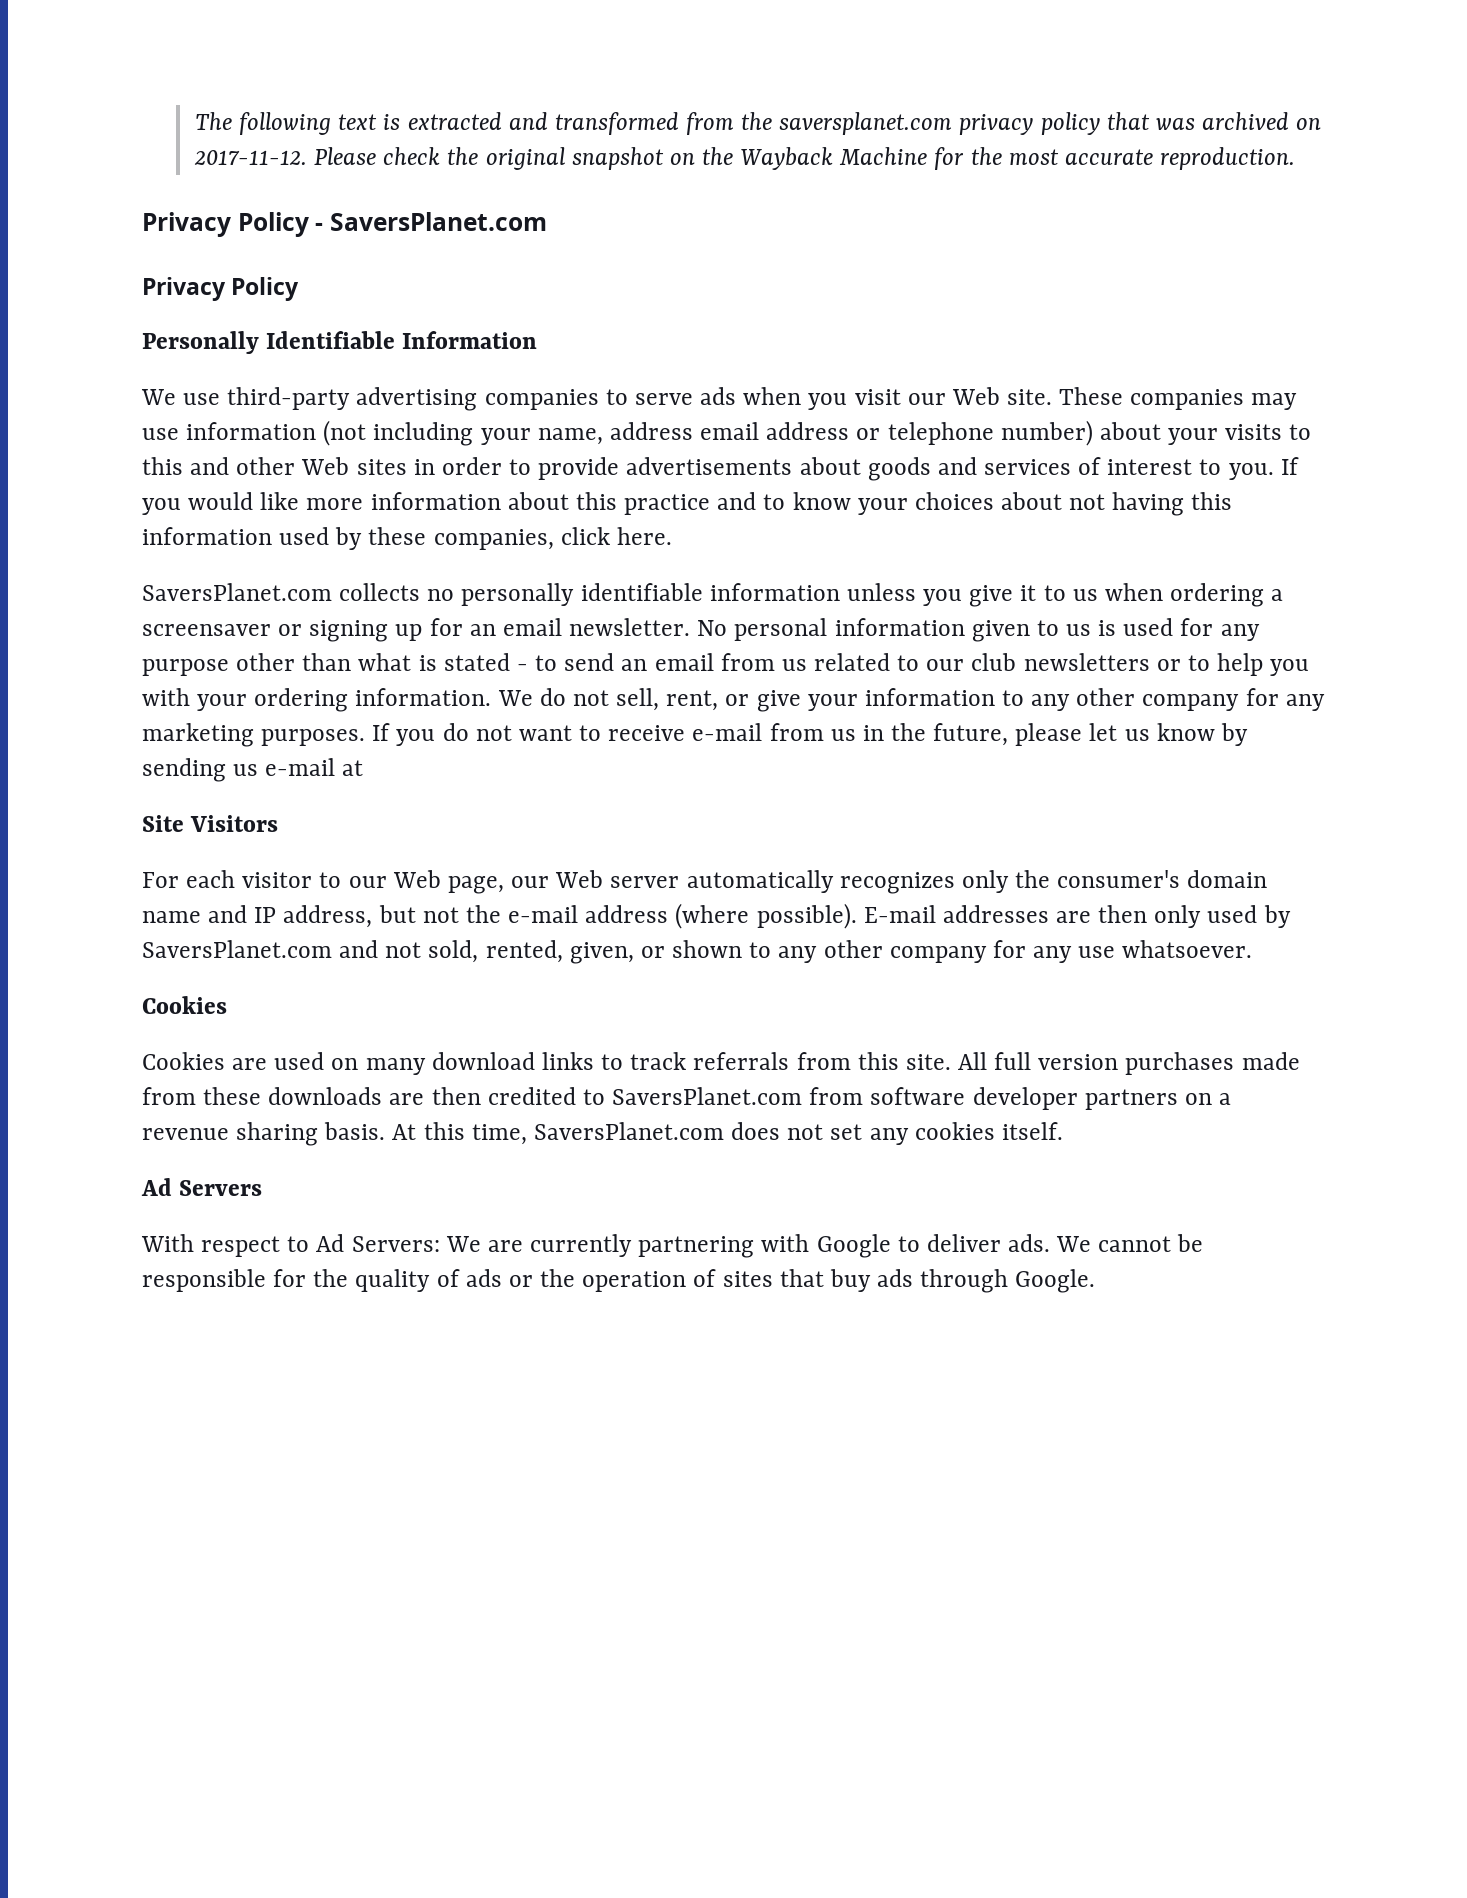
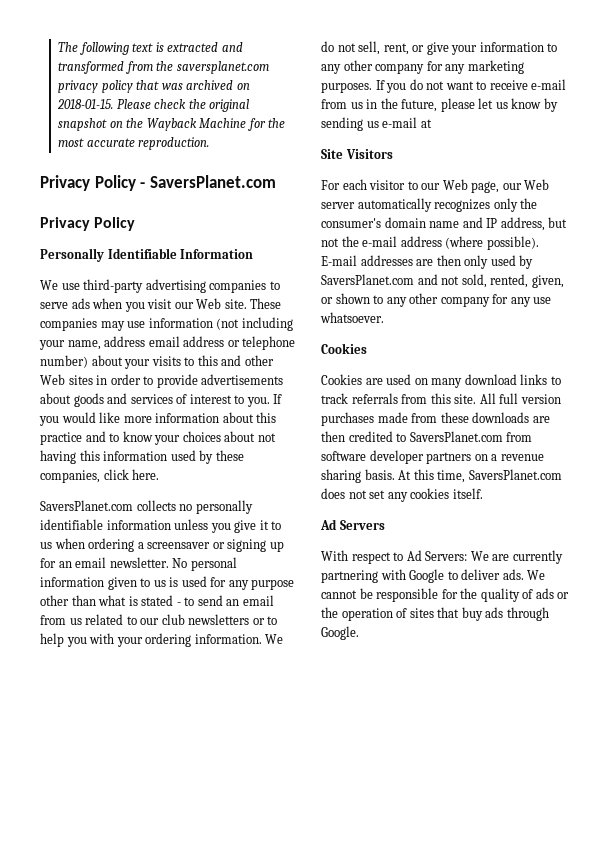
[193,150,307,165] 2017-11-12. -> [57,99,114,109] 2018-01-15.

